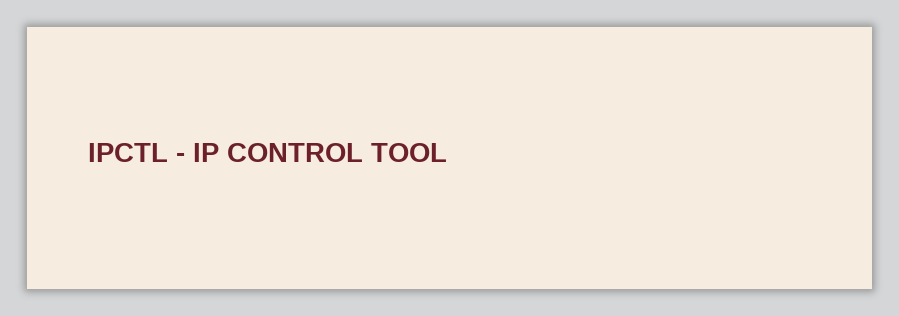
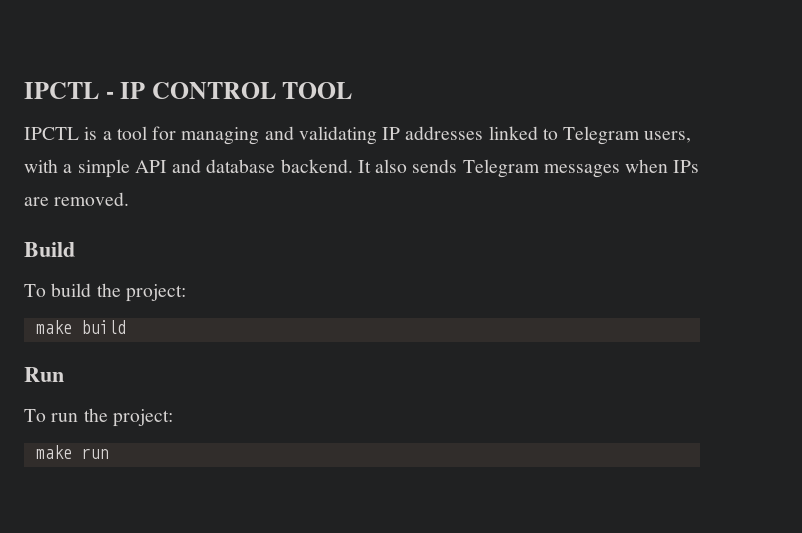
(447, 152) none -> [24,126,692,145] [24,159,700,178] [24,192,130,206] [24,242,75,257] [24,283,186,302] [35,320,126,334] [24,367,64,382] [24,408,173,427] [35,445,108,459] // IPCTL is a tool for managing and validating IP addresses linked to Telegram users, with a simple API and database backend. It also sends Telegram messages when IPs are removed. // Build // To build the project: // make build // Run // To run the project: // make run

